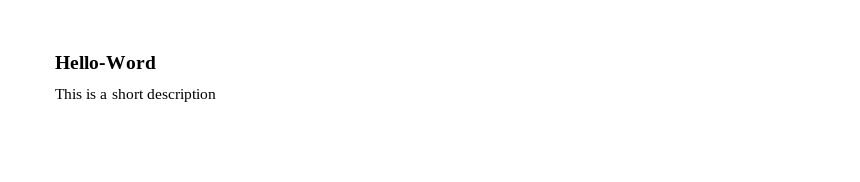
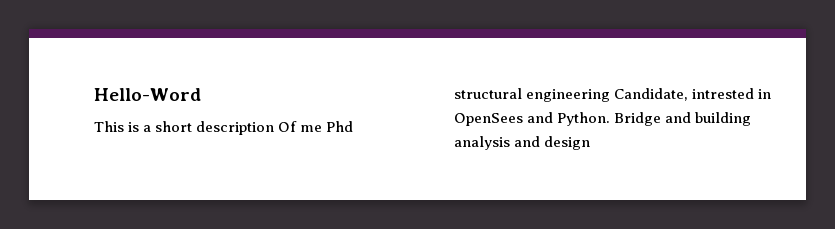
(216, 95) none -> [278,121,354,132] [454,88,772,102] [454,112,752,126] [454,136,591,150] Of me Phd structural engineering Candidate, intrested in OpenSees and Python. Bridge and building analysis and design

